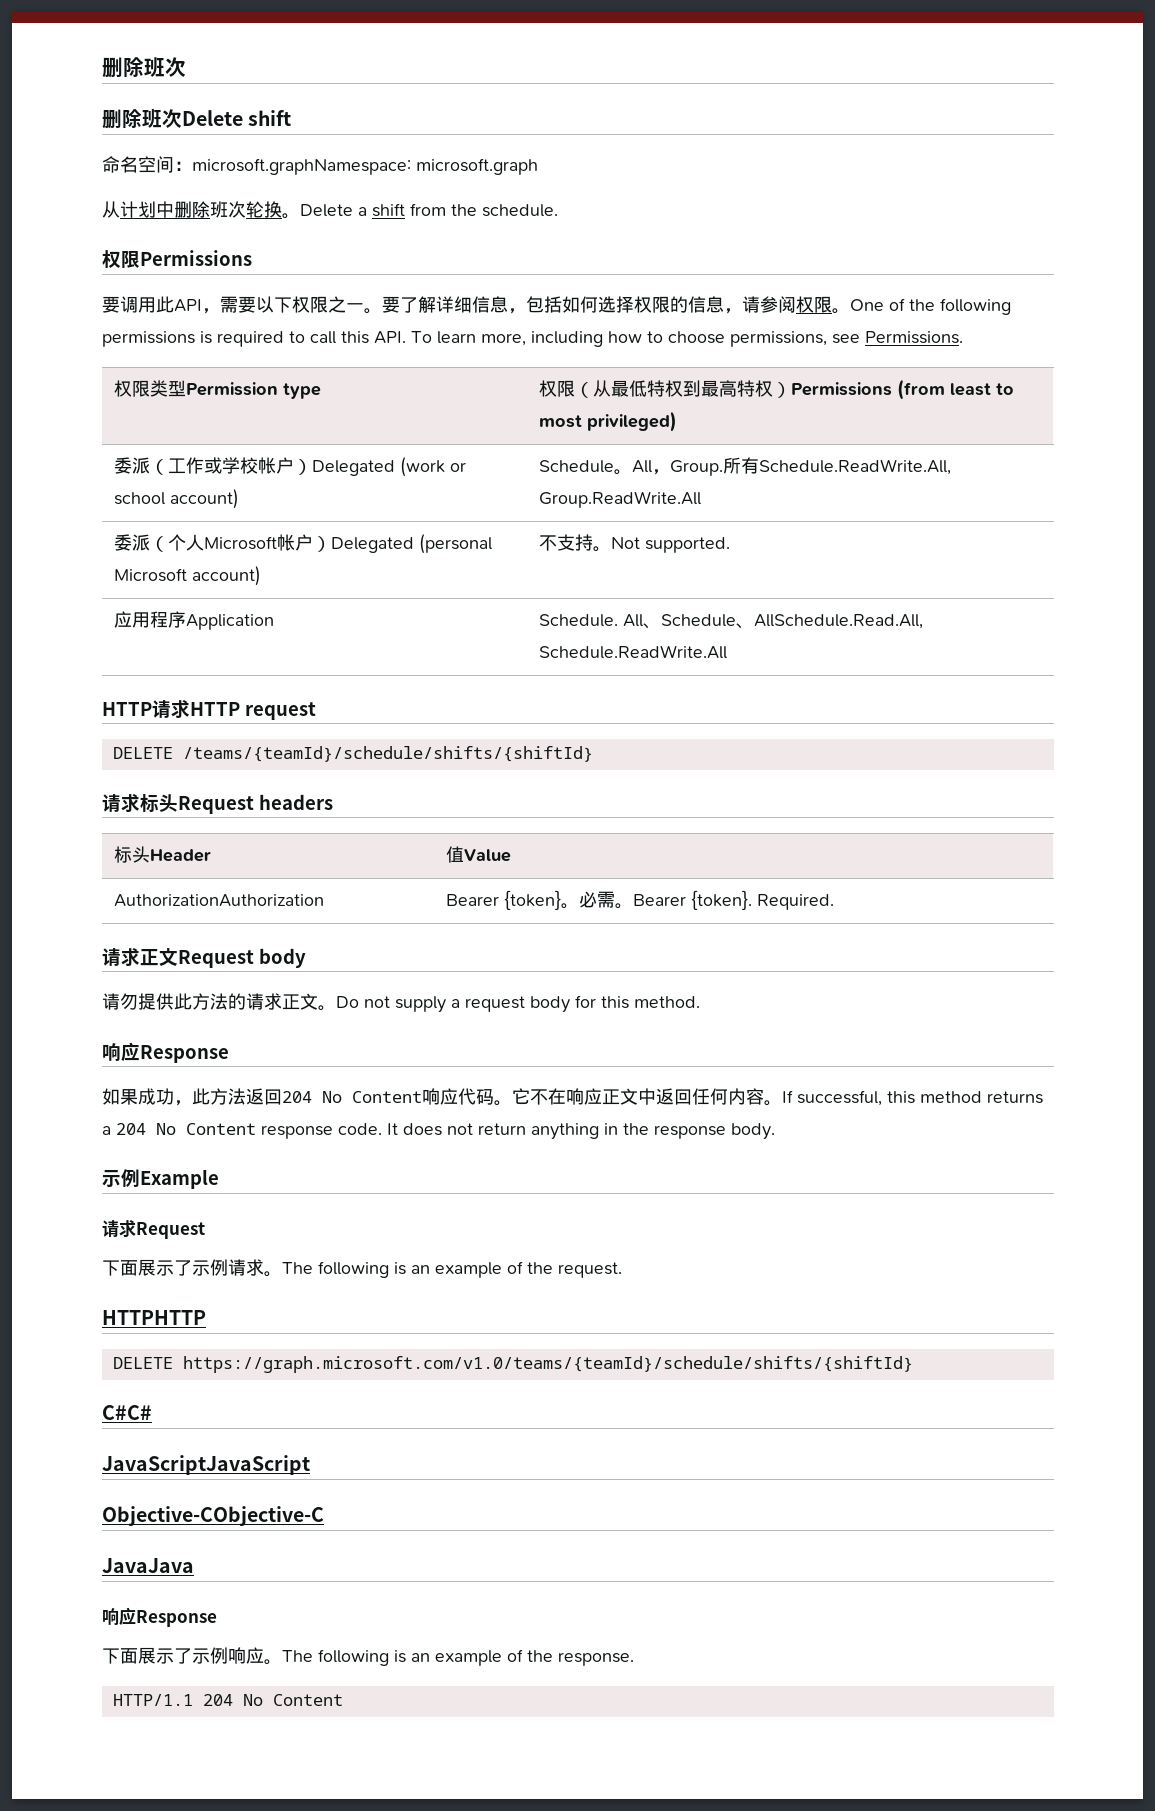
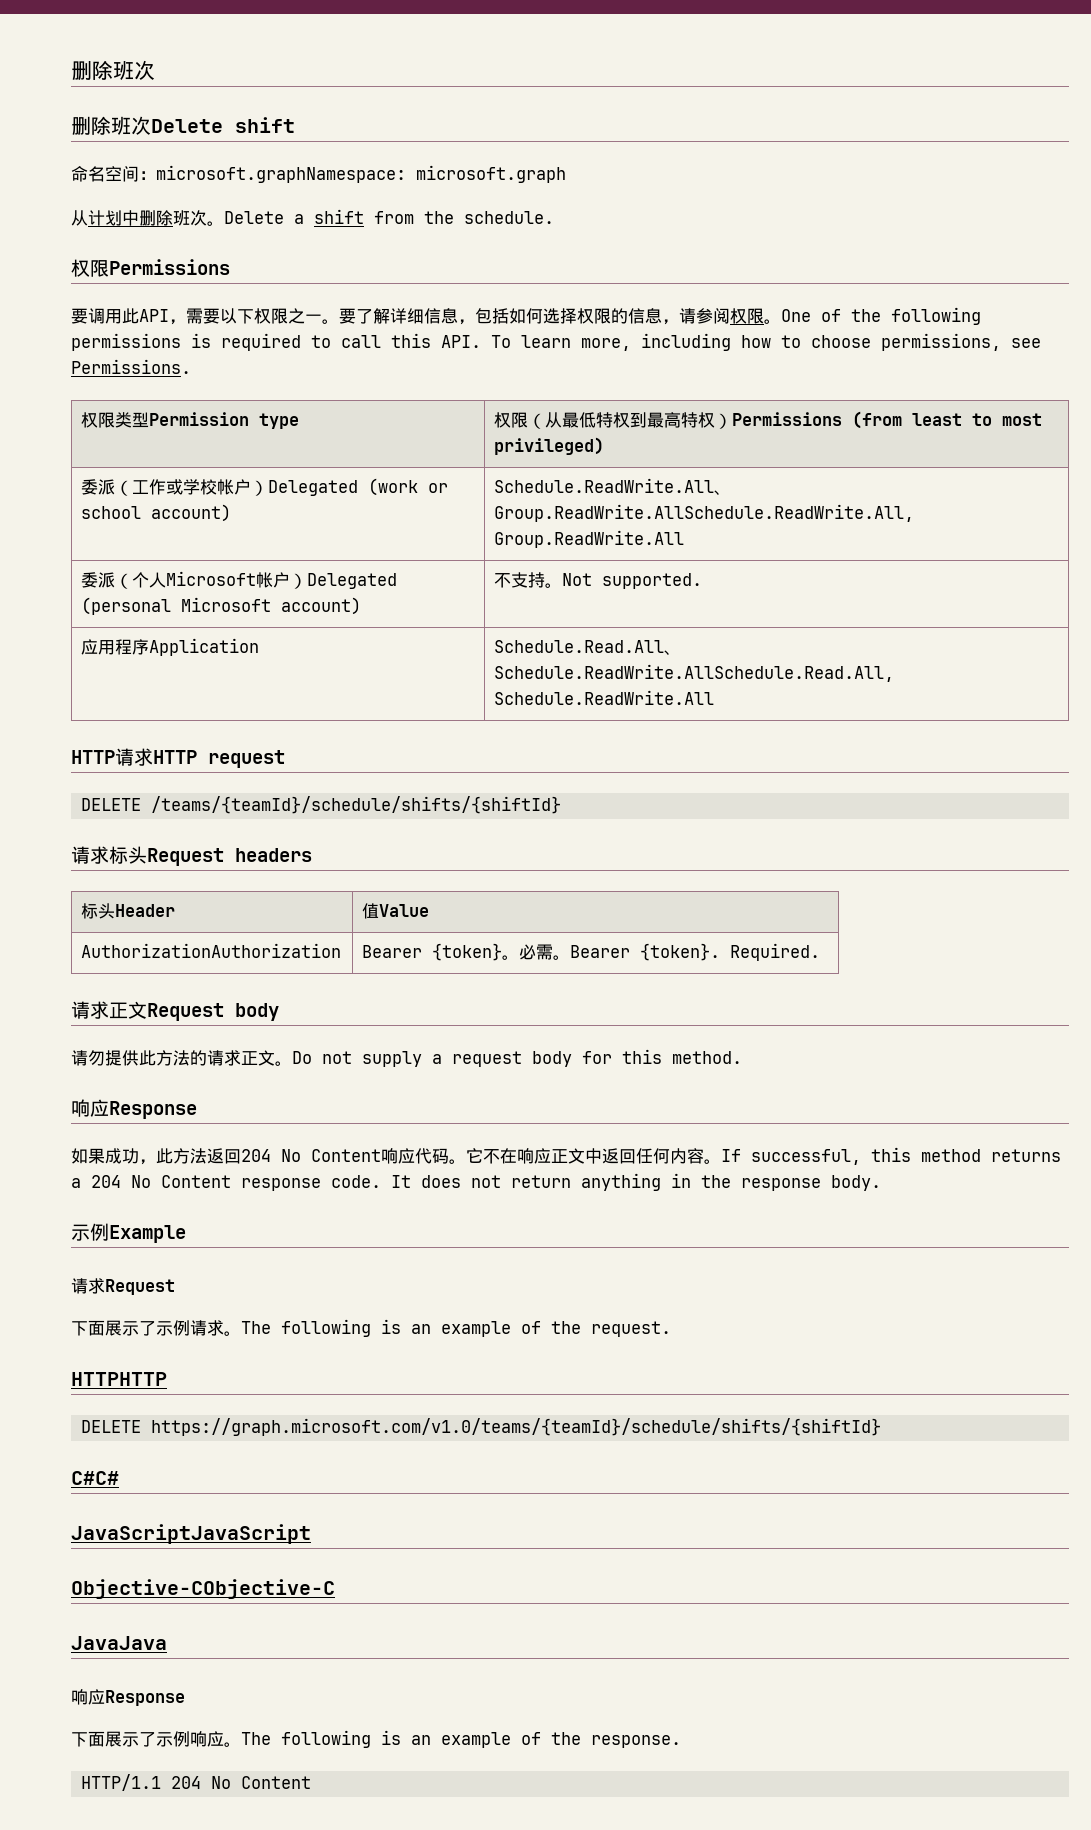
[246,201,282,218] 轮换 -> (207, 218) none
[538,457,951,476] Schedule。All，Group.所有Schedule.ReadWrite.All, -> [494,478,732,495] [494,504,915,522] Schedule.ReadWrite.All、Group.ReadWrite.AllSchedule.ReadWrite.All,
[538,614,923,629] Schedule. All、Schedule、AllSchedule.Read.All, -> [494,640,682,655] [494,664,895,682] Schedule.Read.All、Schedule.ReadWrite.AllSchedule.Read.All,

